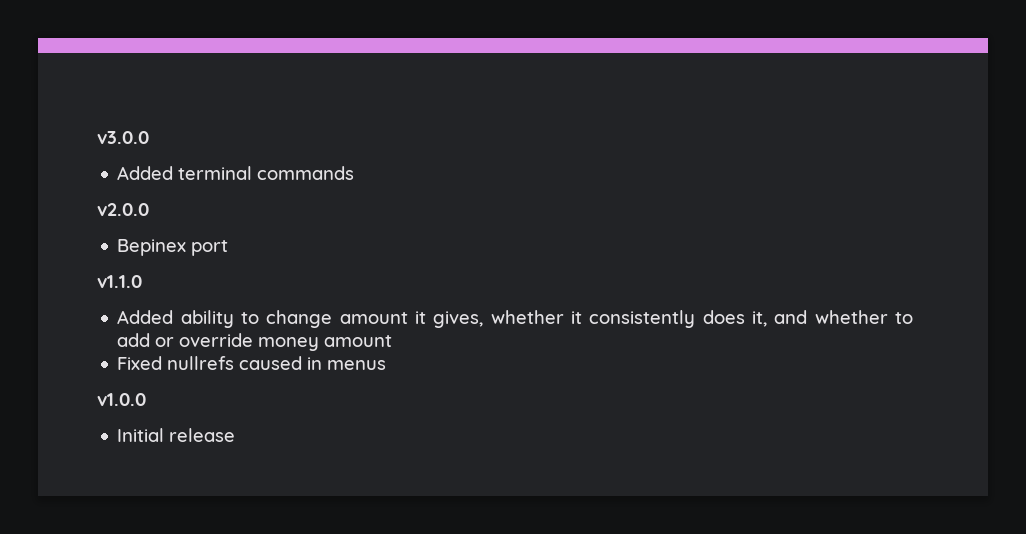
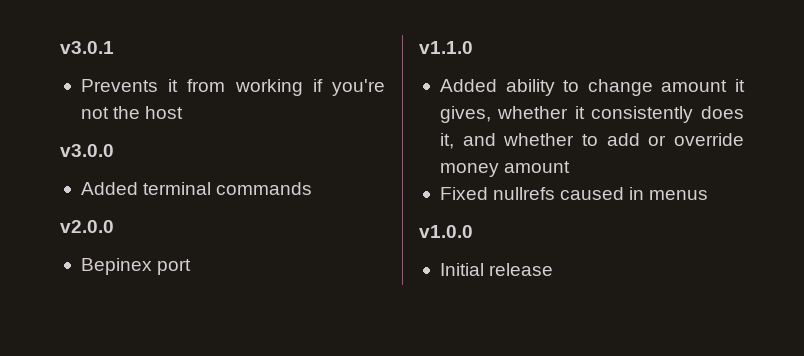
(97, 137) none -> [60,41,114,54] [80,79,386,96] [80,106,184,119] v3.0.1 // Prevents it from working if you're not the host //

